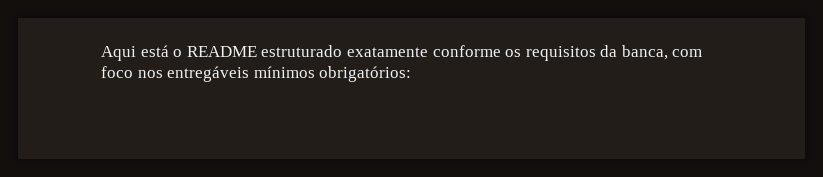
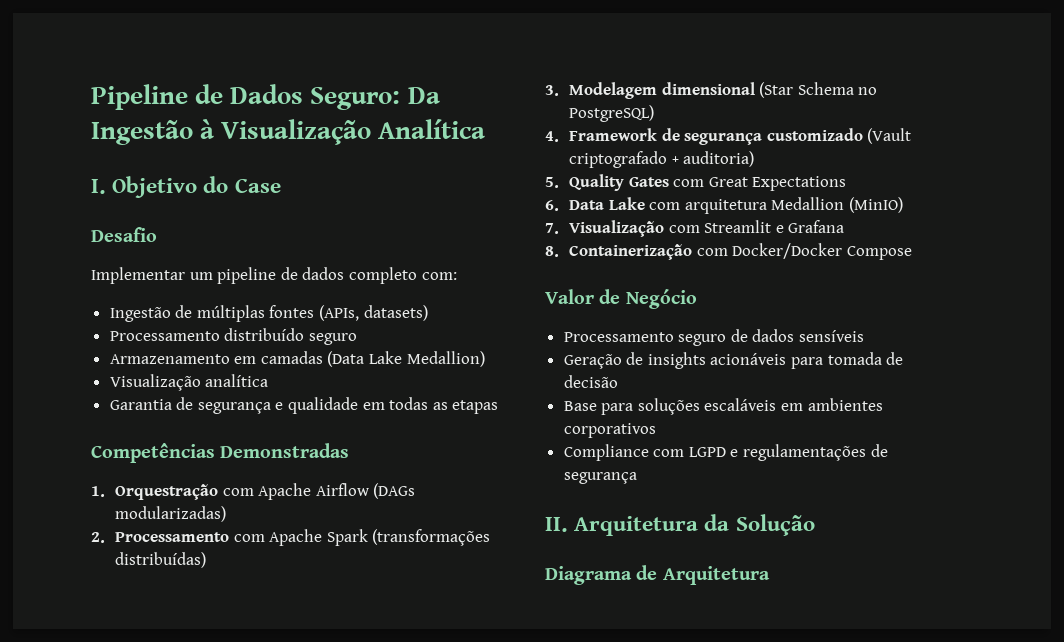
[101,45,703,61] [101,66,412,82] Aqui está o README estruturado exatamente conforme os requisitos da banca, com foco nos entregáveis mínimos obrigatórios: -> [91,84,440,110] [91,119,486,145] [91,176,281,198] [91,227,157,242] [91,267,457,284] [109,305,428,322] [109,328,357,345] [109,351,485,367] [109,374,269,391] [109,397,499,414] [91,443,350,463] [91,483,416,500] [114,506,226,522] [91,529,491,546] [114,552,206,568] [545,82,878,99] [568,105,654,122] [545,128,912,145] [568,151,755,168] [545,174,847,191] [545,197,903,214] [545,220,845,237] [545,243,912,260] [545,289,697,309] [563,329,865,346] [563,352,904,369] [563,375,618,388] [563,398,883,415] [563,423,656,438] [563,444,888,461] [563,472,637,484] [545,514,815,536] [545,565,770,585] Pipeline de Dados Seguro: Da Ingestão à Visualização Analítica // I. Objetivo do Case // Desafio // Implementar um pipeline de dados completo com: // Ingestão de múltiplas fontes (APIs, datasets) // Processamento distribuído seguro // Armazenamento em camadas (Data Lake Medallion) // Visualização analítica // Garantia de segurança e qualidade em todas as etapas // Competências Demonstradas // 1. Orquestração com Apache Airflow (DAGs modularizadas) // 2. Processamento com Apache Spark (transformações distribuídas) // 3. Modelagem dimensional (Star Schema no PostgreSQL) // 4. Framework de segurança customizado (Vault criptografado + auditoria) // 5. Quality Gates com Great Expectations // 6. Data Lake com arquitetura Medallion (MinIO) // 7. Visualização com Streamlit e Grafana // 8. Containerização com Docker/Docker Compose // Valor de Negócio // Processamento seguro de dados sensíveis // Geração de insights acionáveis para tomada de decisão // Base para soluções escaláveis em ambientes corporativos // Compliance com LGPD e regulamentações de segurança // II. Arquitetura da Solução // Diagrama de Arquitetura

